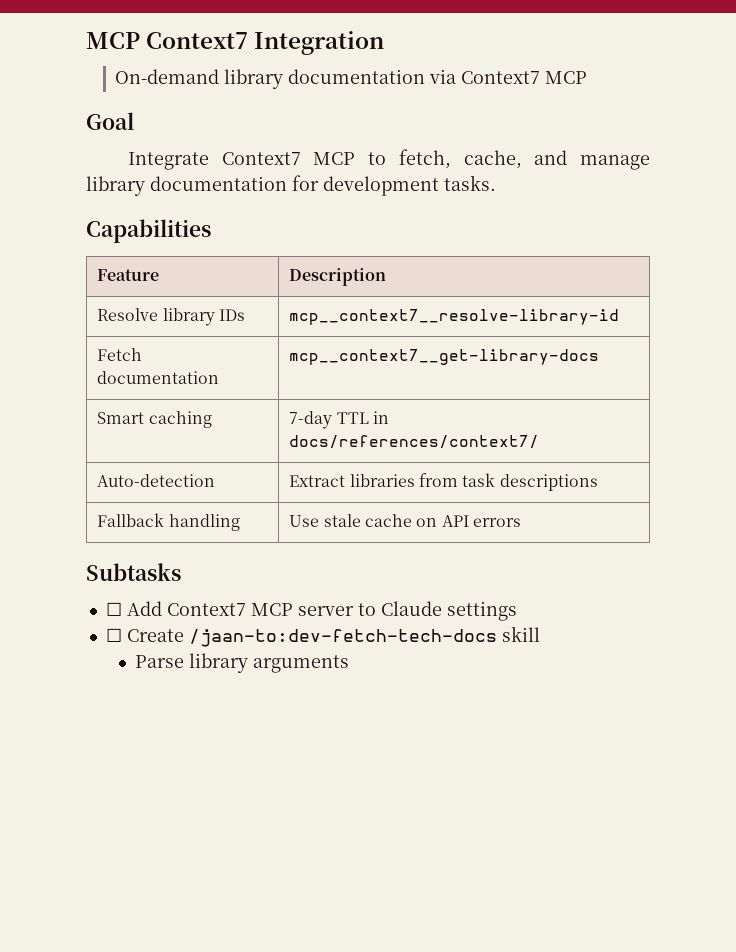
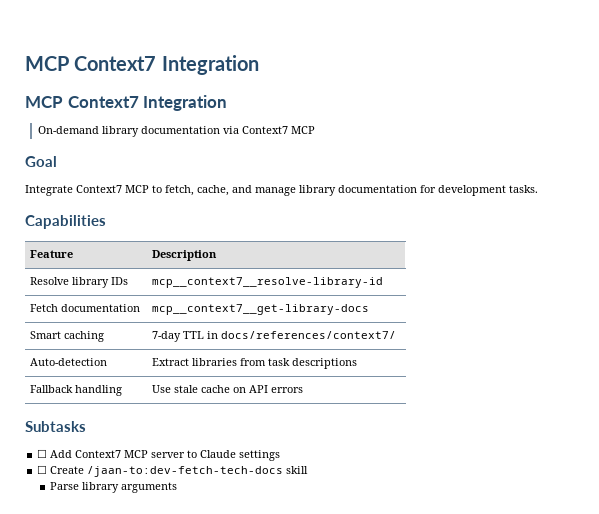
[86,31,385,55] MCP Context7 Integration -> [25,55,259,75] [25,95,228,111] MCP Context7 Integration // MCP Context7 Integration

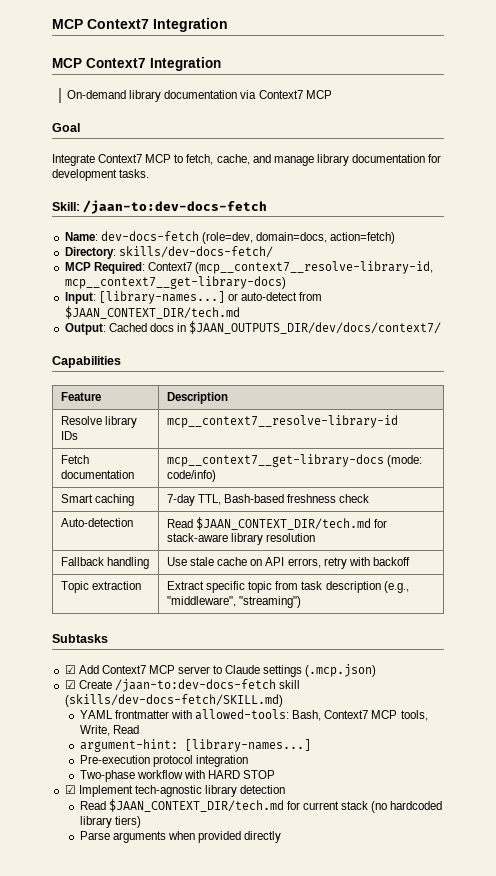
(538, 189) none -> [52,200,268,214] [64,231,396,244] [64,246,273,259] [64,261,433,274] [64,276,286,289] [64,291,323,304] [64,306,240,319] [64,321,442,335] // Skill: /jaan-to:dev-docs-fetch // Name: dev-docs-fetch (role=dev, domain=docs, action=fetch) // Directory: skills/dev-docs-fetch/ // MCP Required: Context7 (mcp__context7__resolve-library-id, mcp__context7__get-library-docs) // Input: [library-names...] or auto-detect from $JAAN_CONTEXT_DIR/tech.md // Output: Cached docs in $JAAN_OUTPUTS_DIR/dev/docs/context7/
(370, 309) none -> [387,455,423,467] [167,470,217,482] (mode: code/info)
[183,331,397,339] [30,358,108,366] [152,358,358,369] TTL in docs/references/context7/ // Auto-detection | Extract libraries from task descriptions -> [198,494,370,505] [61,518,134,527] [167,517,388,530] [167,533,316,545] TTL, Bash-based freshness check // Auto-detection | Read $JAAN_CONTEXT_DIR/tech.md for stack-aware library resolution
[271,387,304,393] errors -> [287,557,410,569] [61,581,142,593] [167,581,409,593] [167,596,302,608] errors, retry with backoff // Topic extraction | Extract specific topic from task description (e.g., "middleware", "streaming")
[37,449,48,458] ☐ -> [64,665,76,674] ☑
[37,465,309,477] [49,482,177,493] // ☐ Create /jaan-to:dev-fetch-tech-docs skill // Parse library arguments -> [305,664,377,677] [64,679,300,692] [64,694,283,707] [79,709,428,721] [79,725,139,736] [79,739,311,752] [79,755,249,767] [79,770,276,782] [64,785,286,797] [79,799,443,813] [79,816,141,828] [79,831,282,843] (.mcp.json) // ☑ Create /jaan-to:dev-docs-fetch skill (skills/dev-docs-fetch/SKILL.md) // YAML frontmatter with allowed-tools: Bash, Context7 MCP tools, Write, Read // argument-hint: [library-names...] // Pre-execution protocol integration // Two-phase workflow with HARD STOP // ☑ Implement tech-agnostic library detection // Read $JAAN_CONTEXT_DIR/tech.md for current stack (no hardcoded library tiers) // Parse arguments when provided directly

